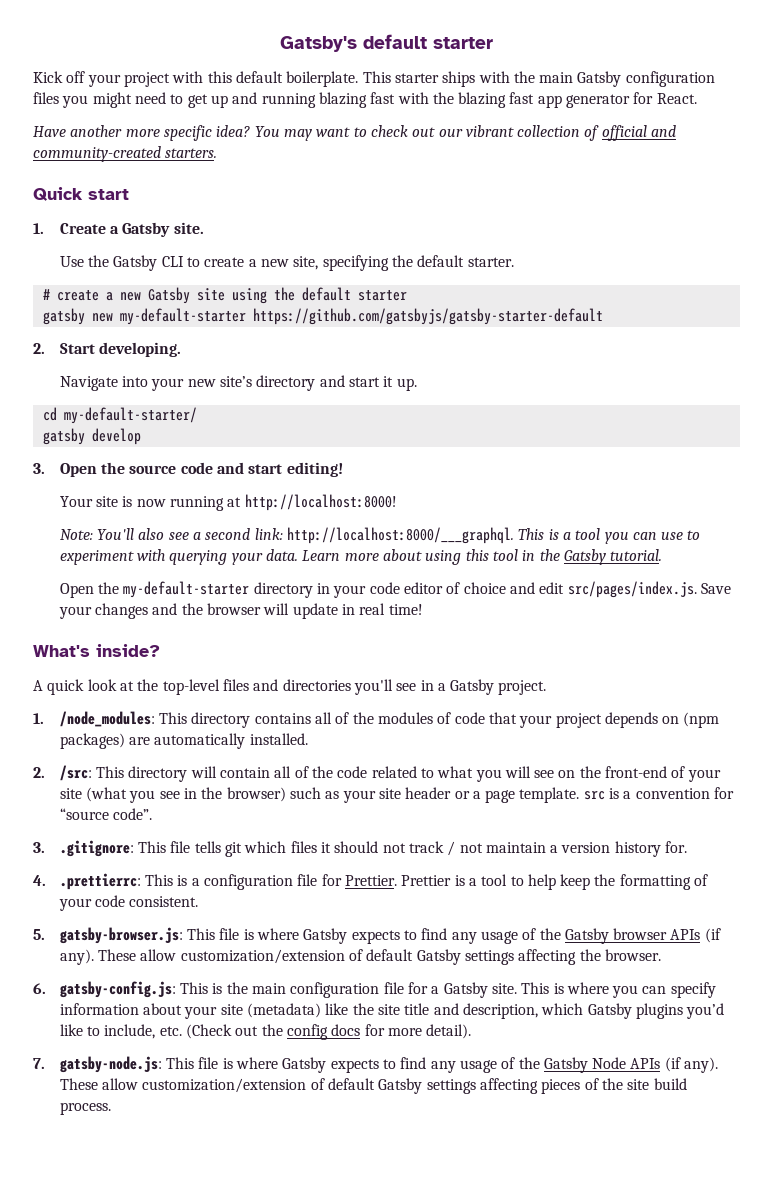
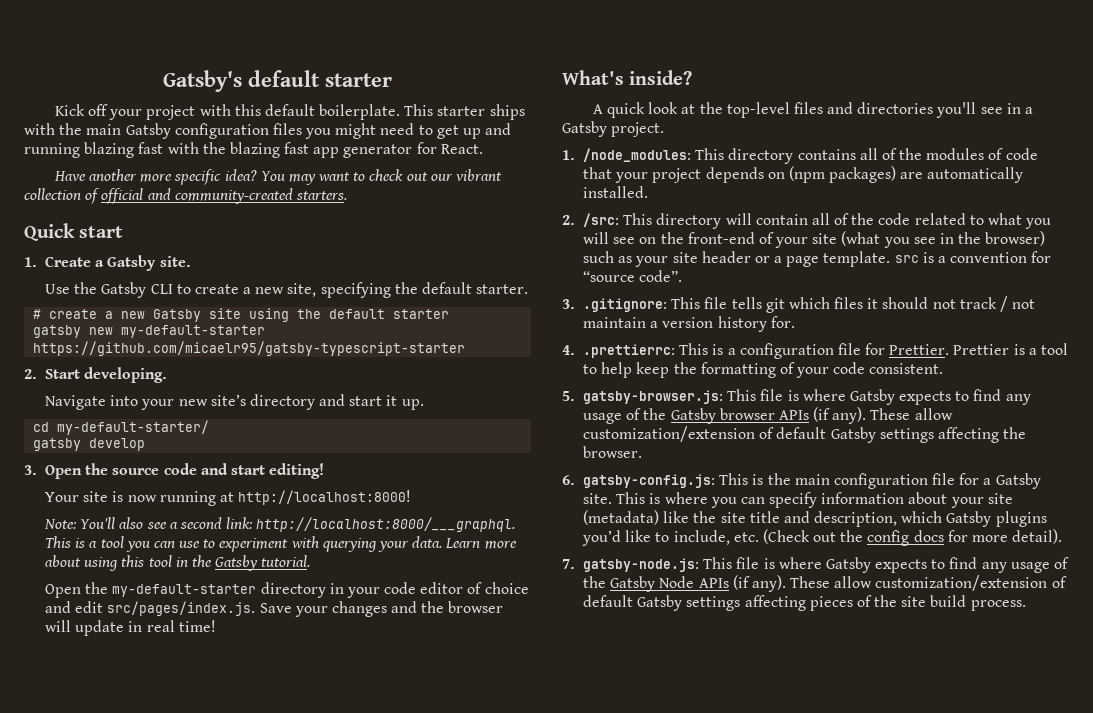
[252,308,603,325] https://github.com/gatsbyjs/gatsby-starter-default -> [33,341,466,356] https://github.com/micaelr95/gatsby-typescript-starter

